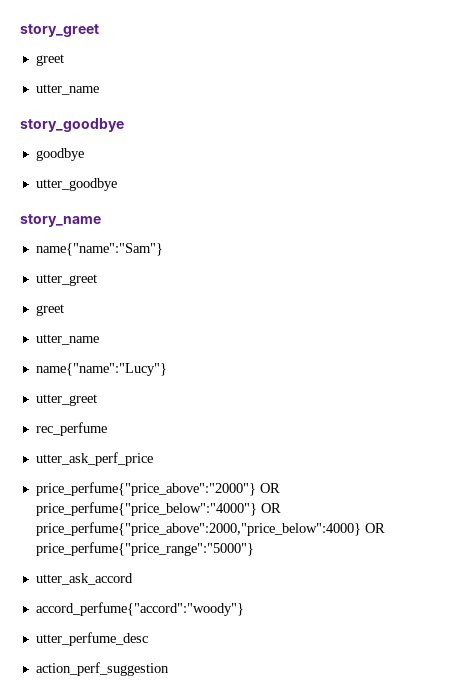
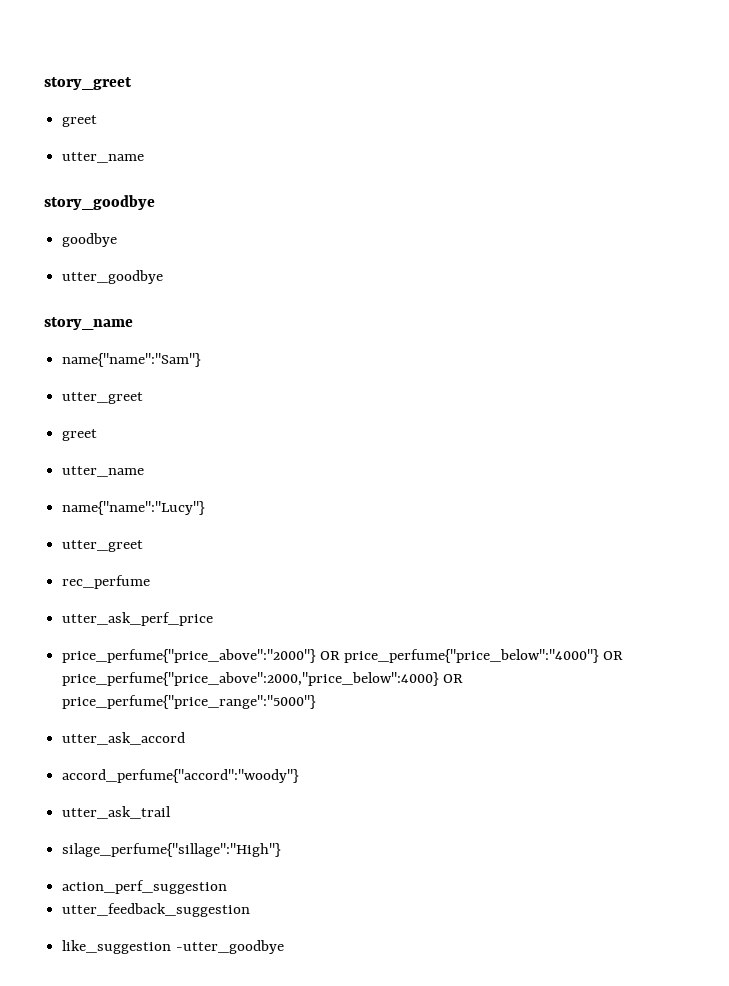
[35,632,148,646] utter_perfume_desc -> [62,806,172,819] [62,843,282,857] utter_ask_trail // silage_perfume{"sillage":"High"}
(169, 669) none -> [62,903,251,917] [62,940,284,954] // utter_feedback_suggestion // like_suggestion -utter_goodbye

